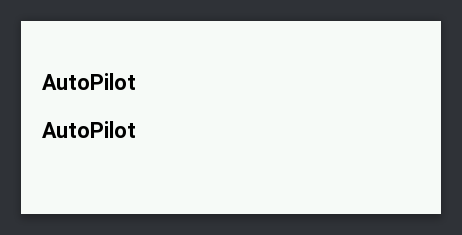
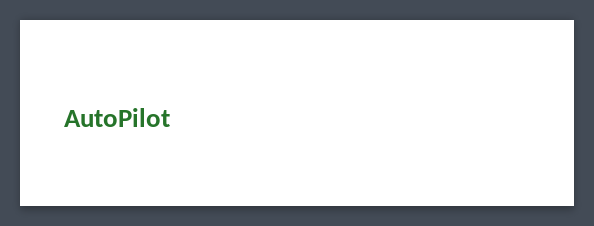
[42,73,136,90] [42,121,136,138] AutoPilot // AutoPilot -> [64,108,170,127] AutoPilot

